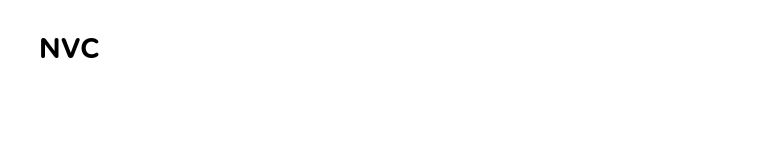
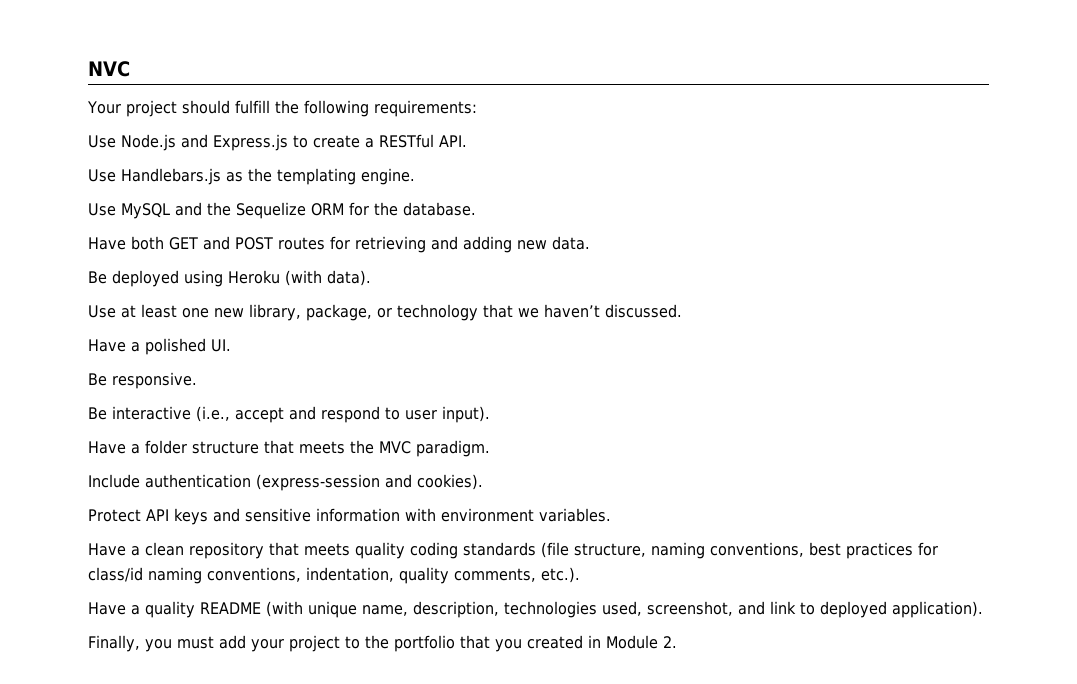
(100, 48) none -> [87,100,477,117] [88,134,467,151] [88,168,415,185] [88,202,476,219] [88,236,590,253] [88,270,371,287] [88,304,682,321] [88,338,231,355] [88,372,197,389] [88,406,490,423] [88,440,490,457] [88,474,483,491] [88,508,611,525] [88,542,938,559] [88,567,580,584] [88,601,983,618] [88,635,677,652] // Your project should fulfill the following requirements: // Use Node.js and Express.js to create a RESTful API. // Use Handlebars.js as the templating engine. // Use MySQL and the Sequelize ORM for the database. // Have both GET and POST routes for retrieving and adding new data. // Be deployed using Heroku (with data). // Use at least one new library, package, or technology that we haven’t discussed. // Have a polished UI. // Be responsive. // Be interactive (i.e., accept and respond to user input). // Have a folder structure that meets the MVC paradigm. // Include authentication (express-session and cookies). // Protect API keys and sensitive information with environment variables. // Have a clean repository that meets quality coding standards (file structure, naming conventions, best practices for class/id naming conventions, indentation, quality comments, etc.). // Have a quality README (with unique name, description, technologies used, screenshot, and link to deployed application). // Finally, you must add your project to the portfolio that you created in Module 2.

